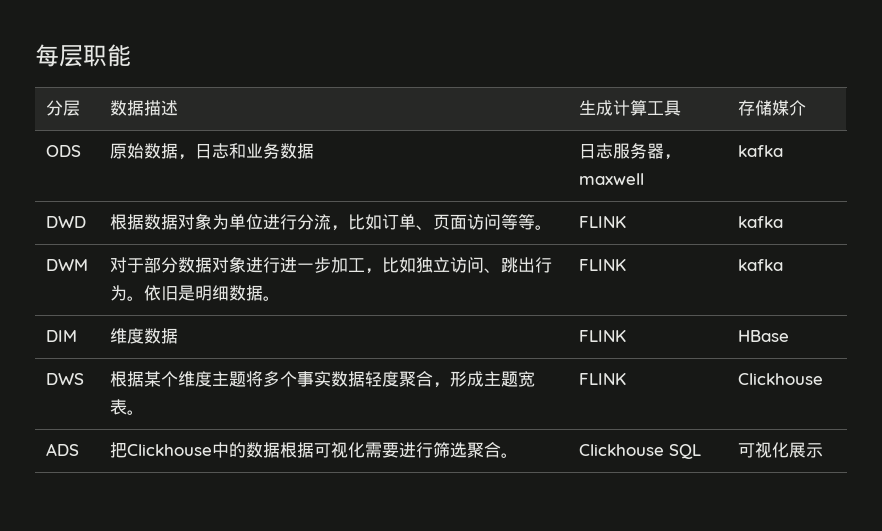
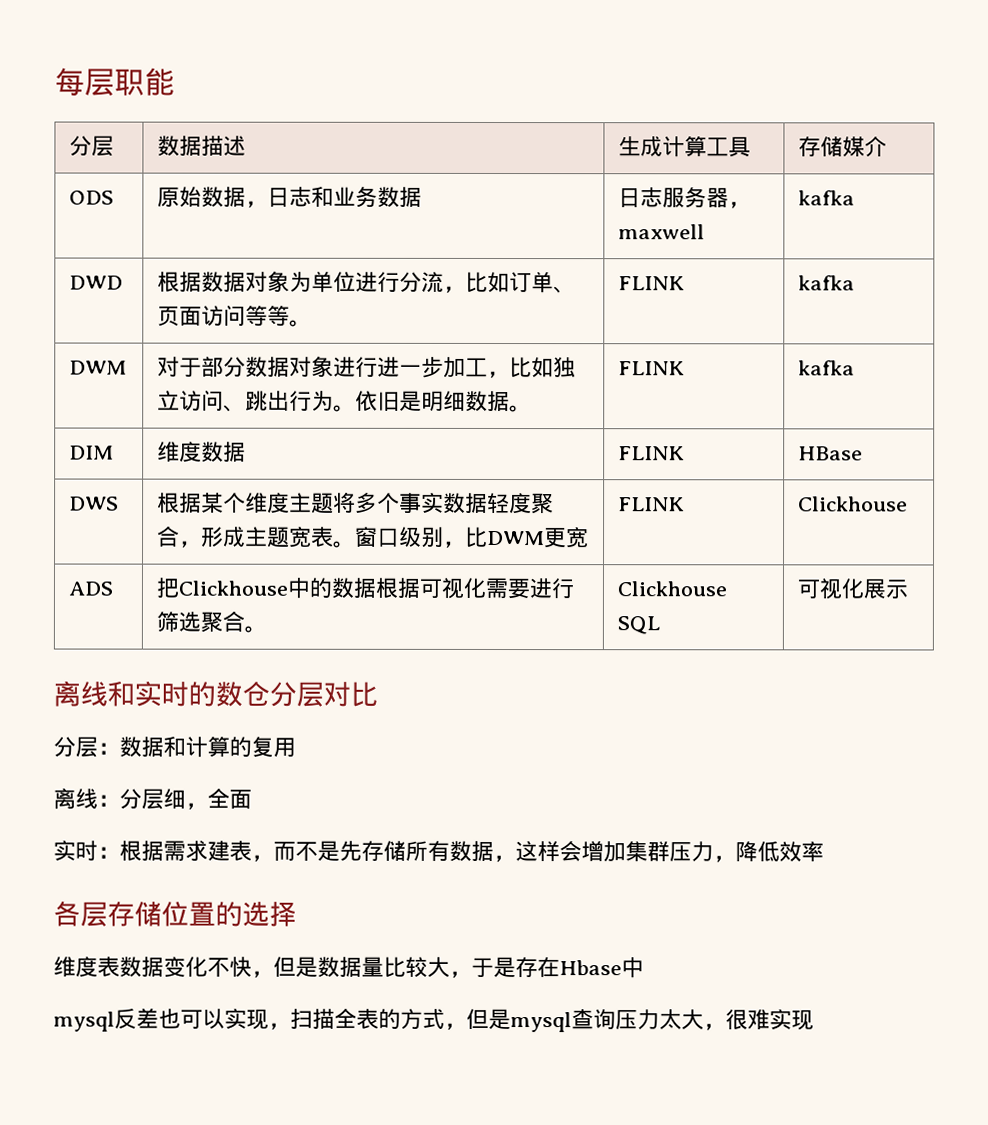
(144, 412) none -> [355,526,590,549] 窗口级别，比DWM更宽
(823, 450) none -> [53,680,378,707] [53,736,296,758] [53,787,252,810] [53,840,824,863] [53,900,297,927] [53,956,644,979] [53,1007,814,1033] // 离线和实时的数仓分层对比 // 分层：数据和计算的复用 // 离线：分层细，全面 // 实时：根据需求建表，而不是先存储所有数据，这样会增加集群压力，降低效率 // 各层存储位置的选择 // 维度表数据变化不快，但是数据量比较大，于是存在Hbase中 // mysql反差也可以实现，扫描全表的方式，但是mysql查询压力太大，很难实现

